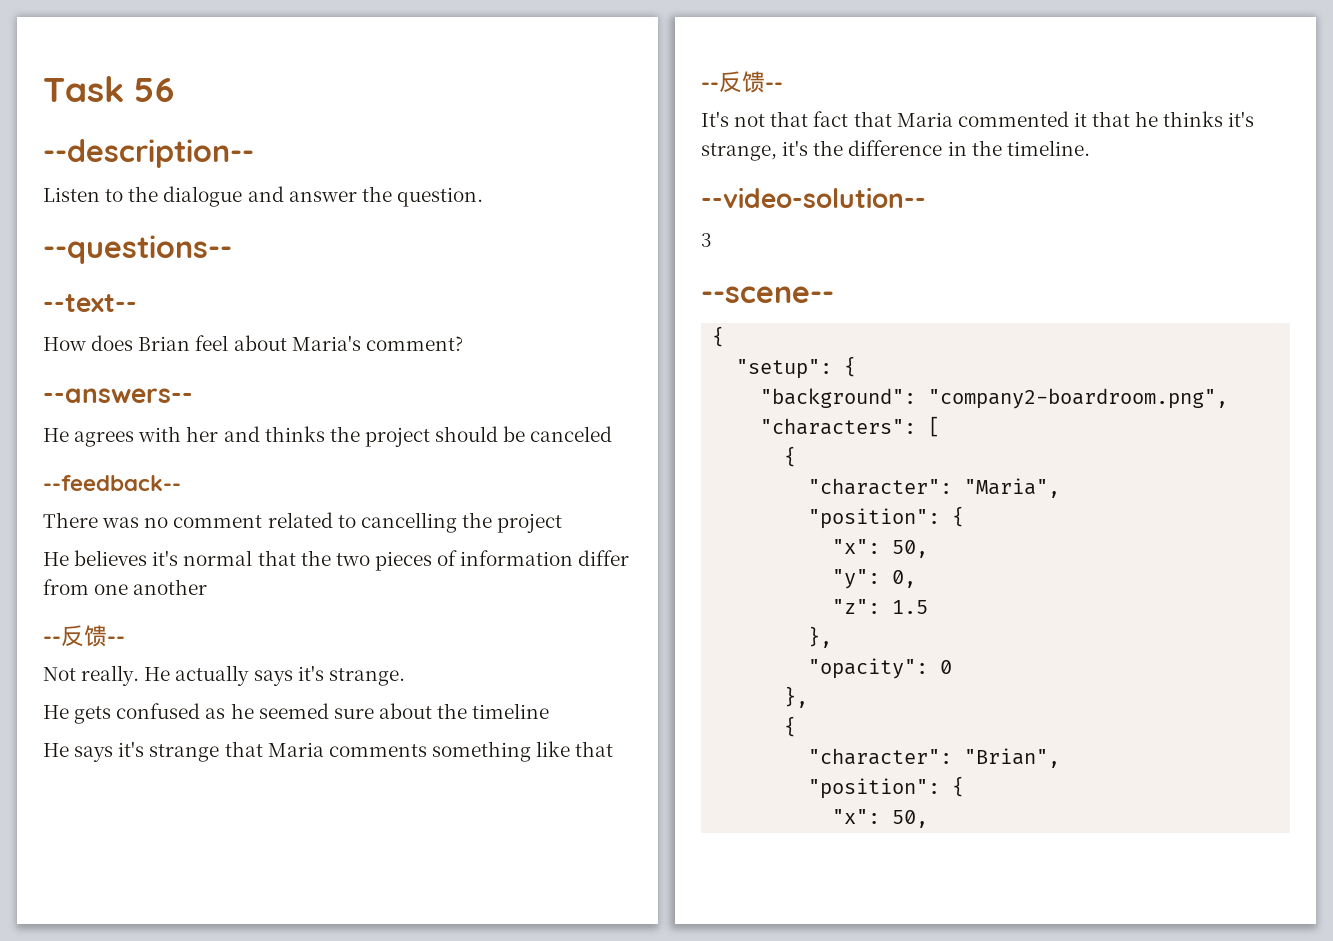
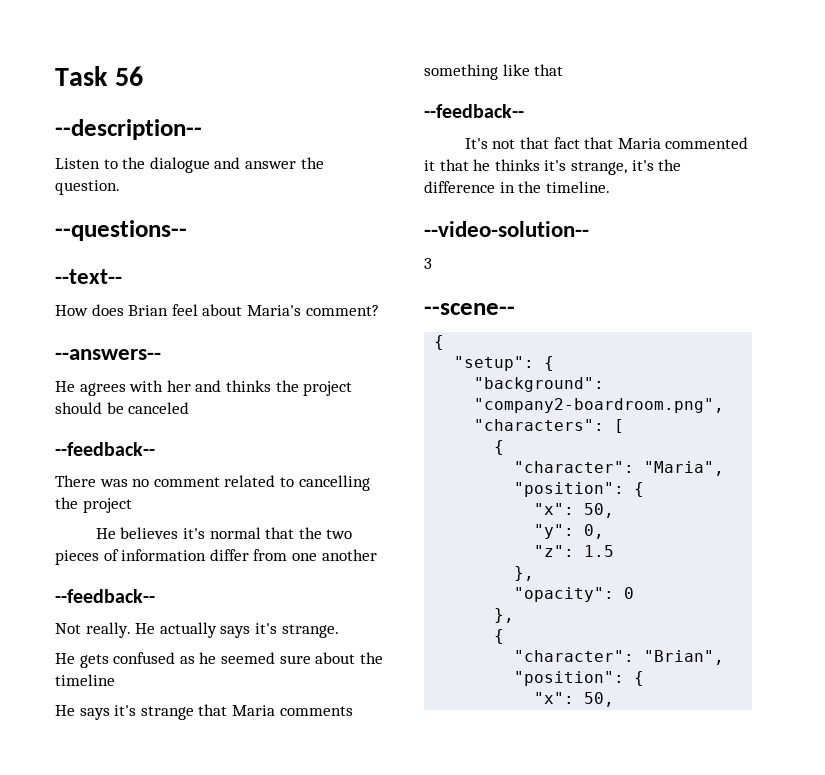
[43,625,125,647] --反馈-- -> [55,589,155,603] --feedback--
[701,71,783,93] --反馈-- -> [424,104,524,118] --feedback--

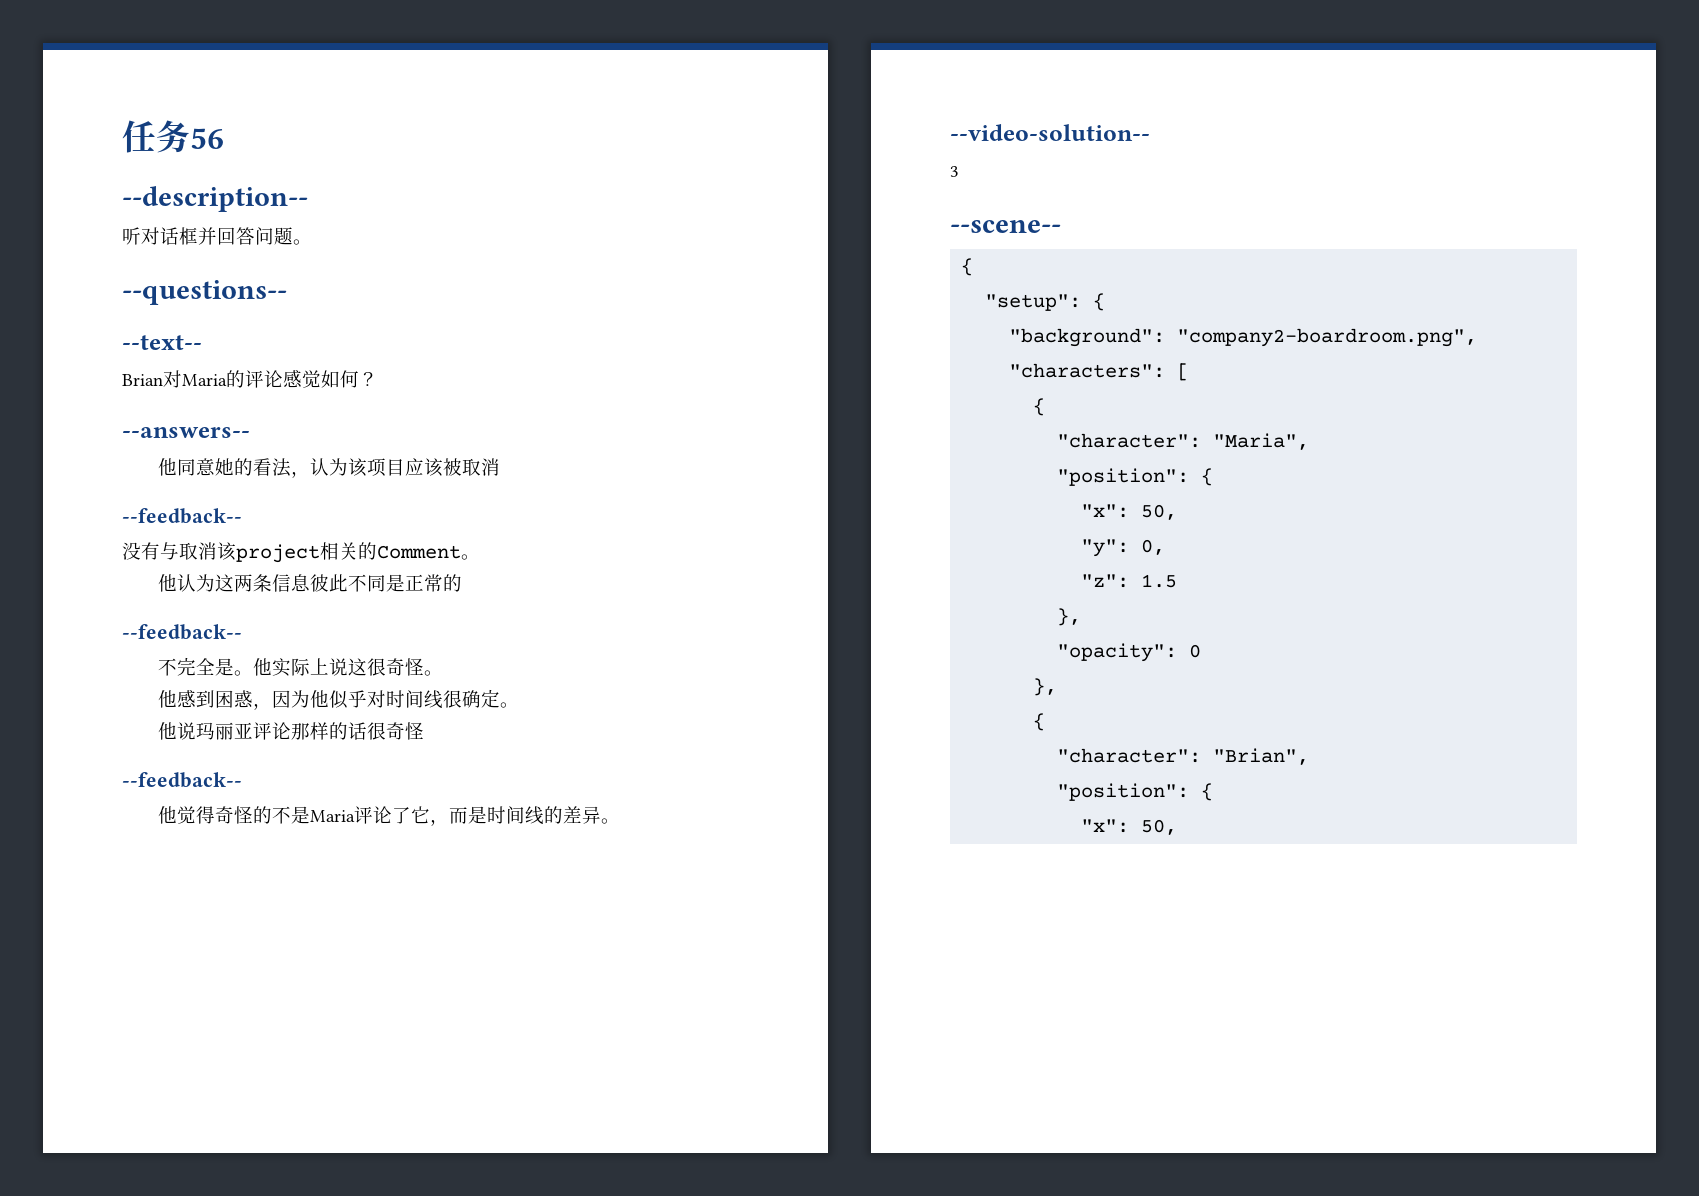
[55,66,108,86] Task -> [122,120,190,153] 任务
[55,157,324,173] [55,180,120,195] [55,220,187,241] [55,269,122,284] [55,304,379,316] [55,349,161,360] [55,380,353,396] [55,402,190,414] [55,442,155,456] [55,475,370,491] [55,497,132,513] [95,527,353,539] [55,549,377,565] [55,589,155,603] [55,622,339,638] [55,652,383,668] [55,674,115,686] [55,704,353,720] [424,64,564,80] [424,104,524,118] [464,137,749,149] [424,159,682,175] [424,181,610,193] Listen to the dialogue and answer the question. // --questions-- // --text-- // How does Brian feel about Maria's comment? // --answers-- // He agrees with her and thinks the project should be canceled // --feedback-- // There was no comment related to cancelling the project // He believes it's normal that the two pieces of information differ from one another // --feedback-- // Not really. He actually says it's strange. // He gets confused as he seemed sure about the timeline // He says it's strange that Maria comments something like that // --feedback-- // It's not that fact that Maria commented it that he thinks it's strange, it's the difference in the timeline. -> [122,227,312,245] [122,280,287,305] [122,335,202,350] [122,370,378,388] [122,427,250,438] [157,458,500,478] [122,508,242,524] [122,542,480,563] [157,574,462,592] [122,624,242,640] [157,657,443,677] [157,689,519,710] [157,722,424,740] [122,772,242,788] [157,806,620,826] 听对话框并回答问题。 // --questions-- // --text-- // Brian对Maria的评论感觉如何？ // --answers-- // 他同意她的看法，认为该项目应该被取消 // --feedback-- // 没有与取消该project相关的Comment。 // 他认为这两条信息彼此不同是正常的 // --feedback-- // 不完全是。他实际上说这很奇怪。 // 他感到困惑，因为他似乎对时间线很确定。 // 他说玛丽亚评论那样的话很奇怪 // --feedback-- // 他觉得奇怪的不是Maria评论了它，而是时间线的差异。

